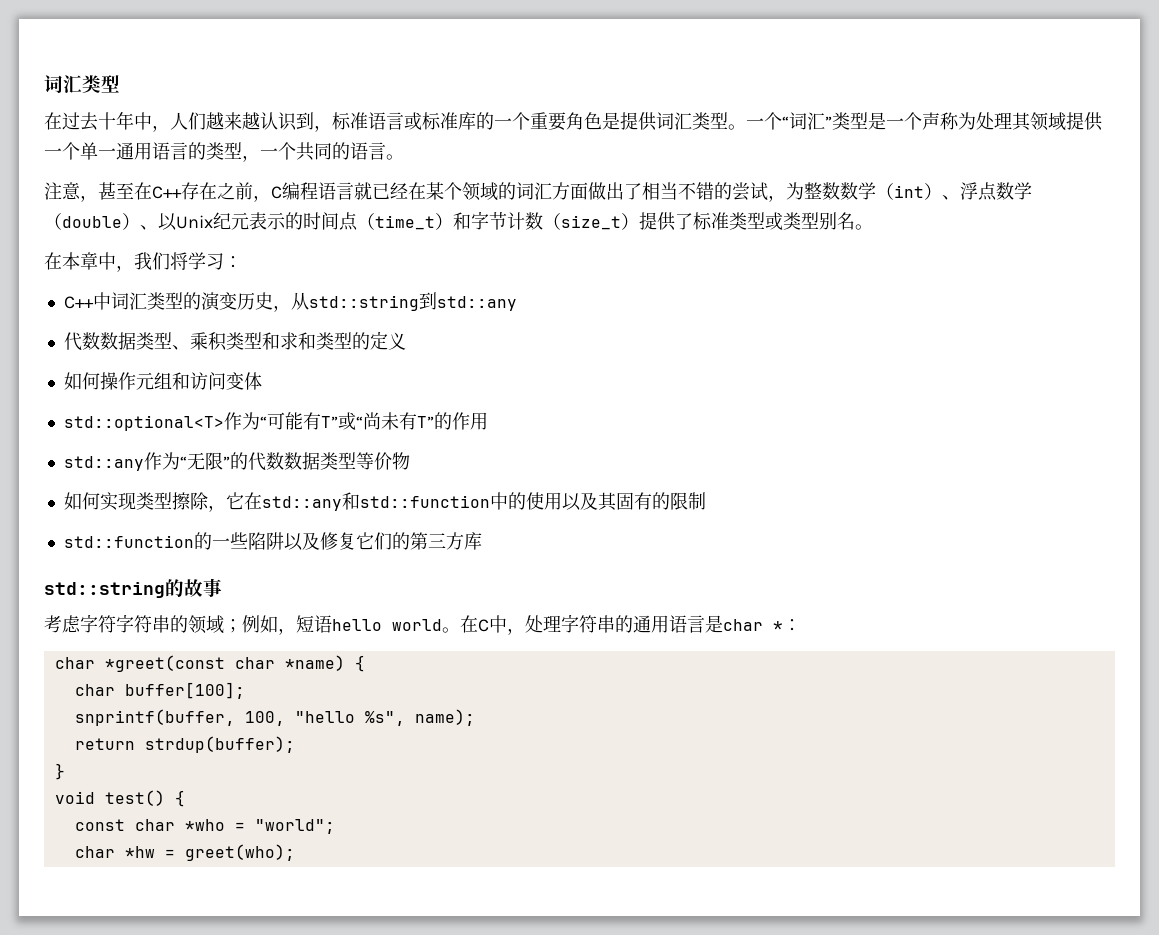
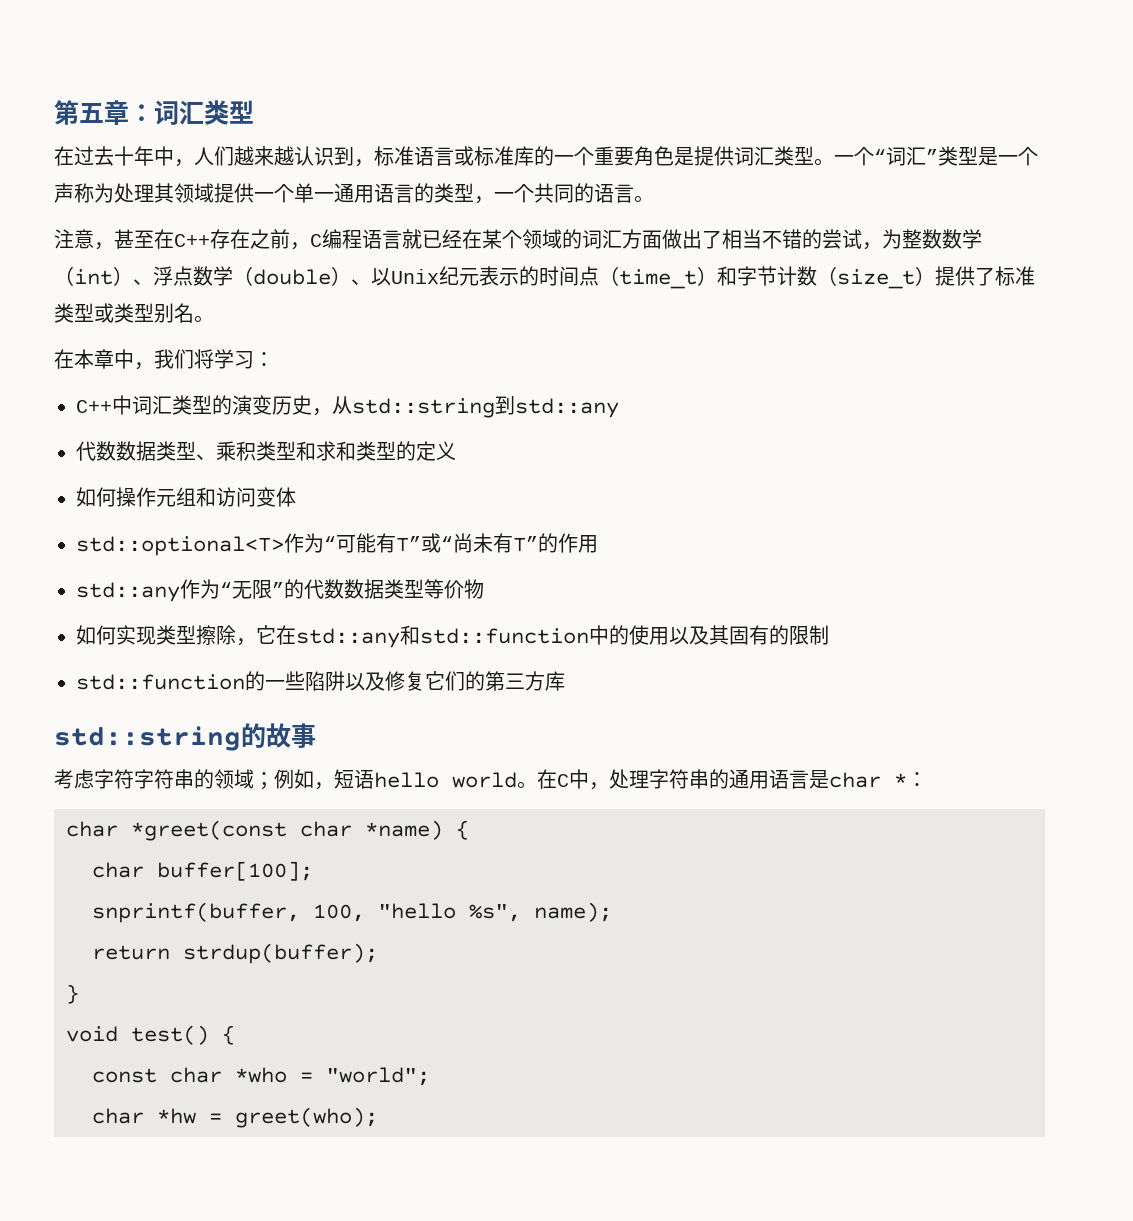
(44, 84) none -> [54,100,154,125] 第五章：

